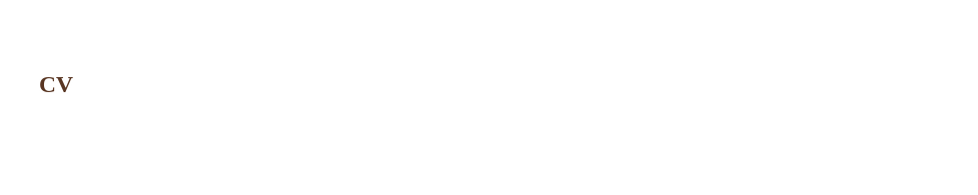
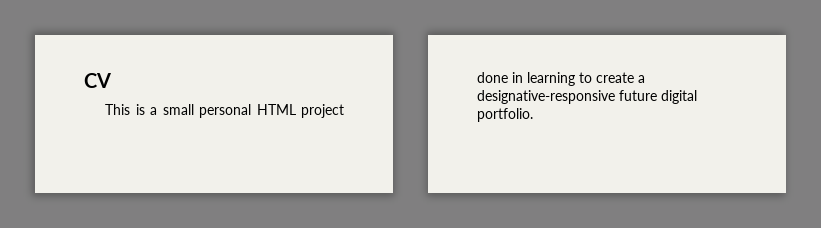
(74, 85) none -> [105,104,344,118] [477,72,645,86] [477,90,697,104] [477,108,533,122] // This is a small personal HTML project done in learning to create a designative-responsive future digital portfolio.

